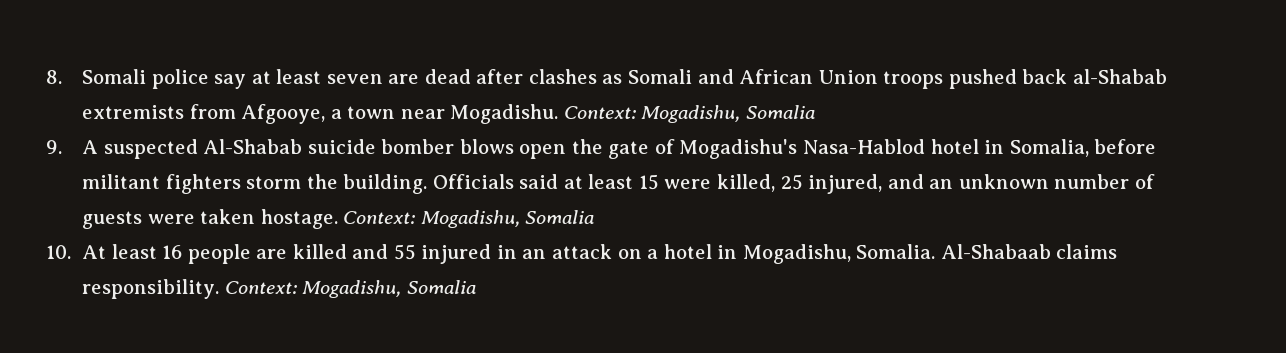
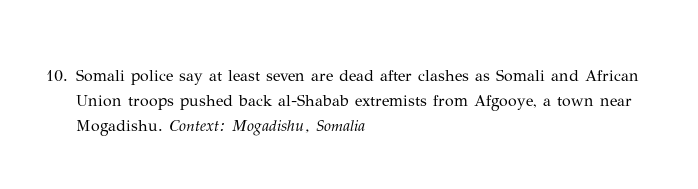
[46,70,62,84] 8. -> [46,70,68,82] 10.
[46,139,1157,159] [82,174,1155,194] [82,209,595,229] [46,244,1118,264] [82,279,476,299] // 9. A suspected Al-Shabab suicide bomber blows open the gate of Mogadishu's Nasa-Hablod hotel in Somalia, before militant fighters storm the building. Officials said at least 15 were killed, 25 injured, and an unknown number of guests were taken hostage. Context: Mogadishu, Somalia // 10. At least 16 people are killed and 55 injured in an attack on a hotel in Mogadishu, Somalia. Al-Shabaab claims responsibility. Context: Mogadishu, Somalia -> (365, 125) none

